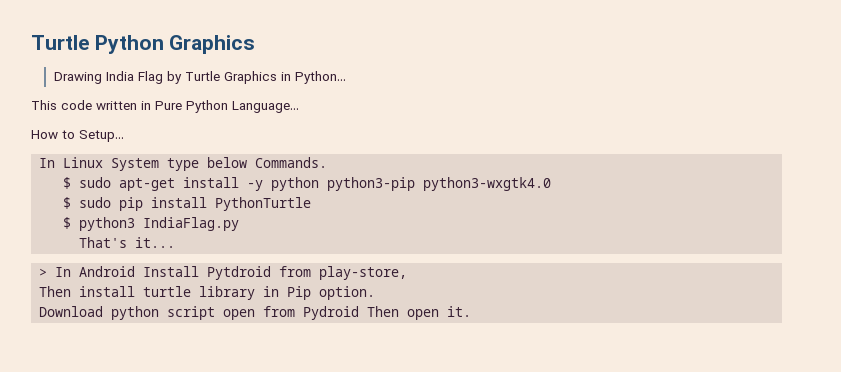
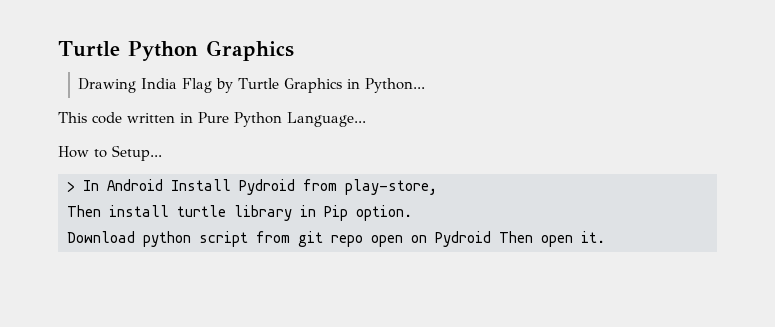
[39,157,328,171] [63,177,552,191] [63,197,312,211] [63,217,240,231] [79,237,176,248] // In Linux System type below Commands. // $ sudo apt-get install -y python python3-pip python3-wxgtk4.0 // $ sudo pip install PythonTurtle // $ python3 IndiaFlag.py // That's it... -> (162, 153) none
[207,266,272,280] Pytdroid -> [239,179,295,195] Pydroid
[223,306,296,320] open from -> [256,231,427,247] from git repo open on

